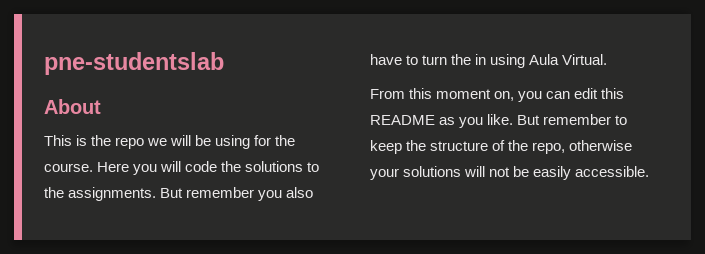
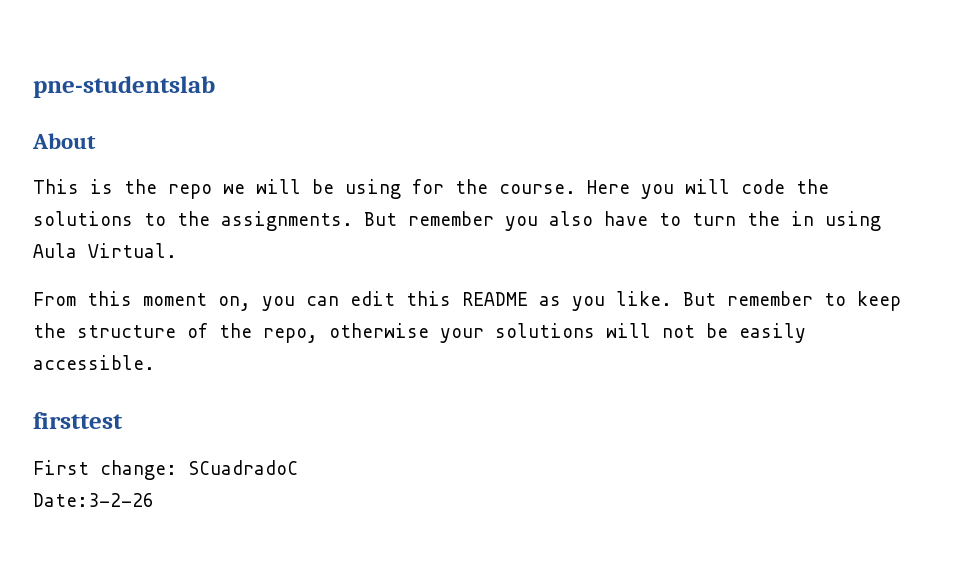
(650, 171) none -> [33,412,123,429] [33,460,298,480] [33,493,154,507] // firsttest // First change: SCuadradoC // Date:3-2-26

